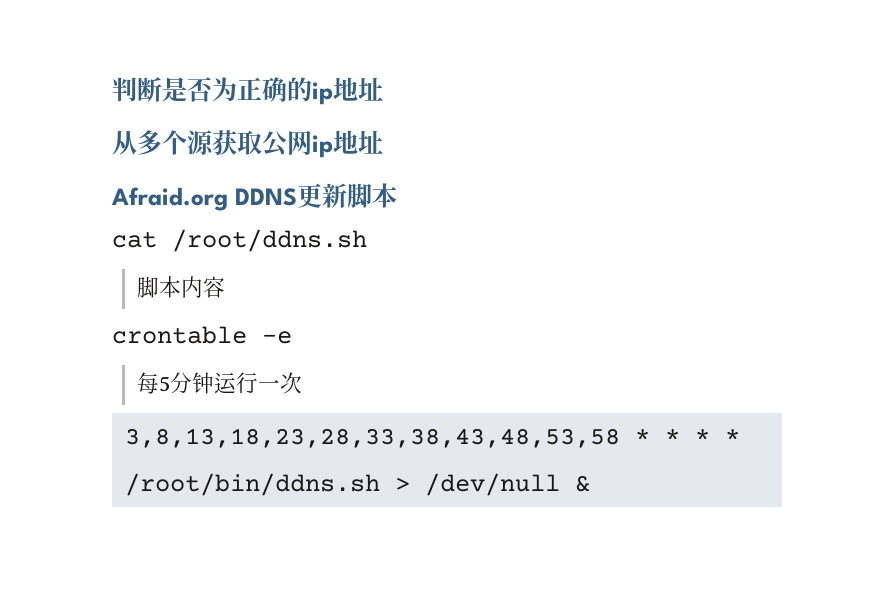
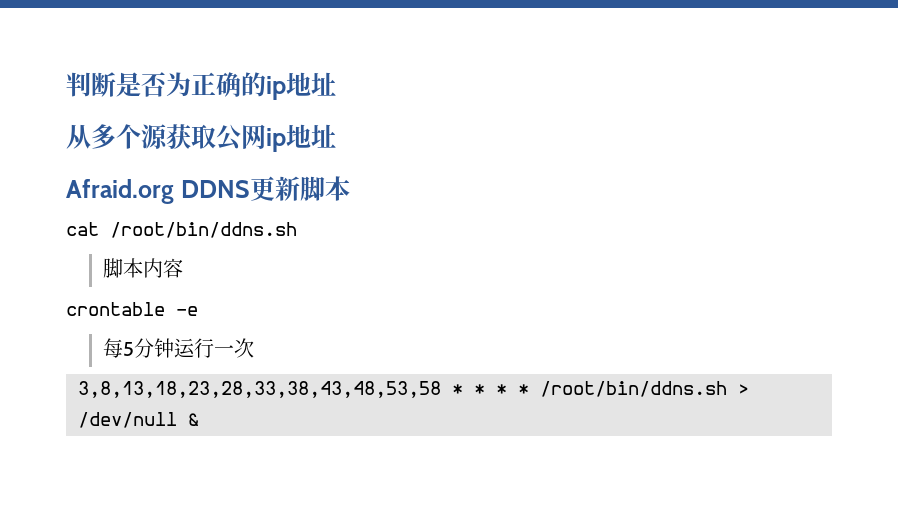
[172,229,367,252] /root/ddns.sh -> [110,222,297,238] /root/bin/ddns.sh

